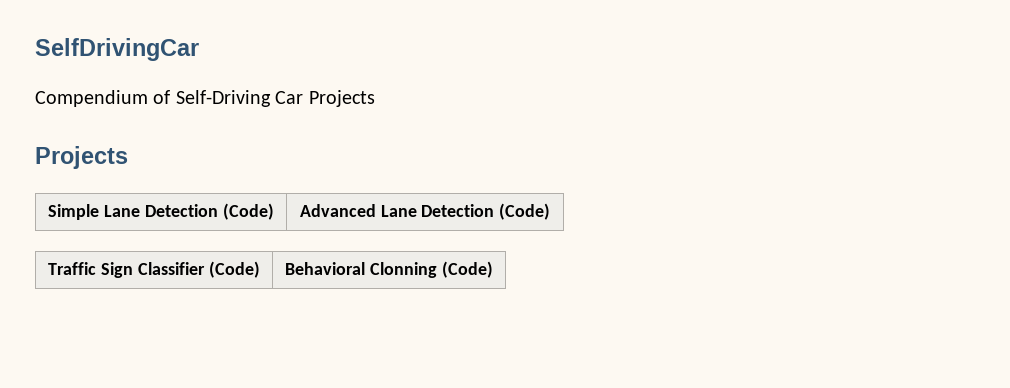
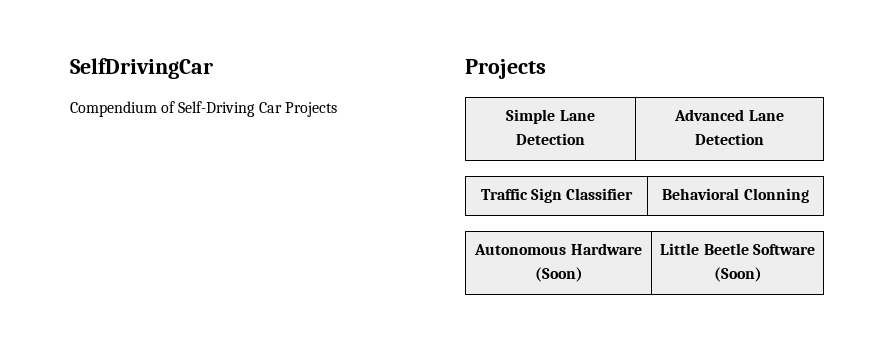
[222,203,274,220] (Code) -> (585, 139) none
[499,203,551,220] (Code) -> (764, 139) none
[208,261,260,278] (Code) -> (634, 194) none
[441,261,493,278] (Code) -> [474,243,642,255] [534,267,583,282] [660,243,815,255] [713,267,762,282] // Autonomous Hardware (Soon) | Little Beetle Software (Soon)

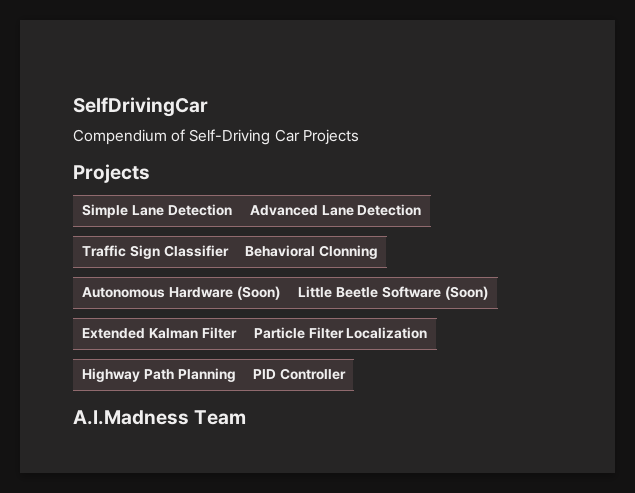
(762, 274) none -> [82,327,237,339] [253,327,428,339] [82,368,236,382] [253,368,346,380] [73,410,247,425] // Extended Kalman Filter | Particle Filter Localization // Highway Path Planning | PID Controller // A.I.Madness Team

